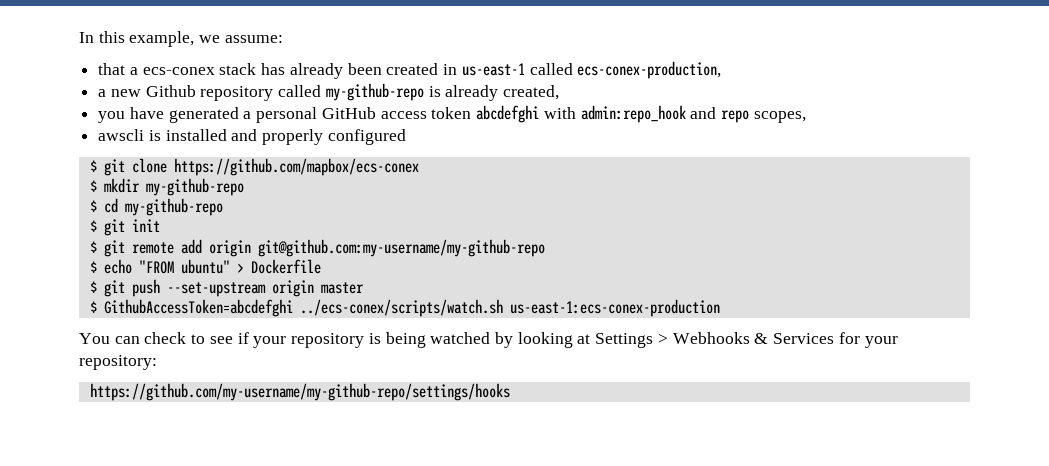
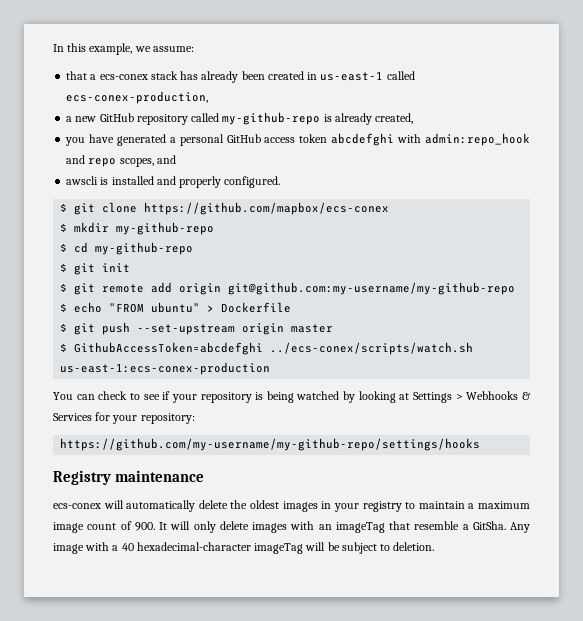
[145,85,196,97] Github -> [99,113,134,122] GitHub
(806, 117) none -> [156,155,176,164] and
[327,129,406,145] configured -> [224,176,281,188] configured.
(510, 392) none -> [53,470,205,485] [53,500,531,512] [53,521,530,533] [53,542,435,554] // Registry maintenance // ecs-conex will automatically delete the oldest images in your registry to maintain a maximum image count of 900. It will only delete images with an imageTag that resemble a GitSha. Any image with a 40 hexadecimal-character imageTag will be subject to deletion.

